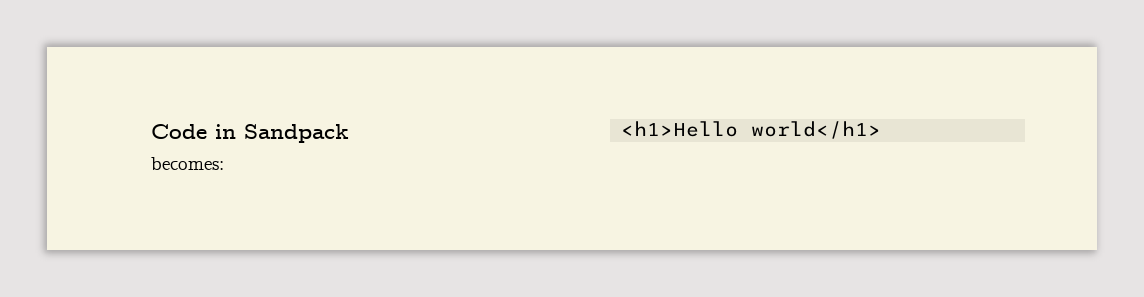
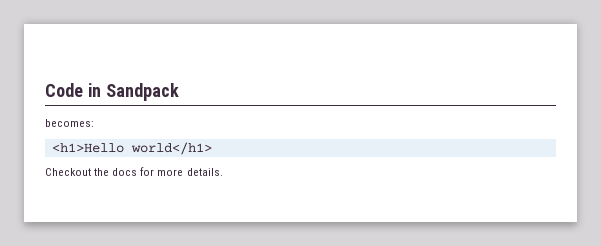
(882, 130) none -> [45,167,223,176] // Checkout the docs for more details.

